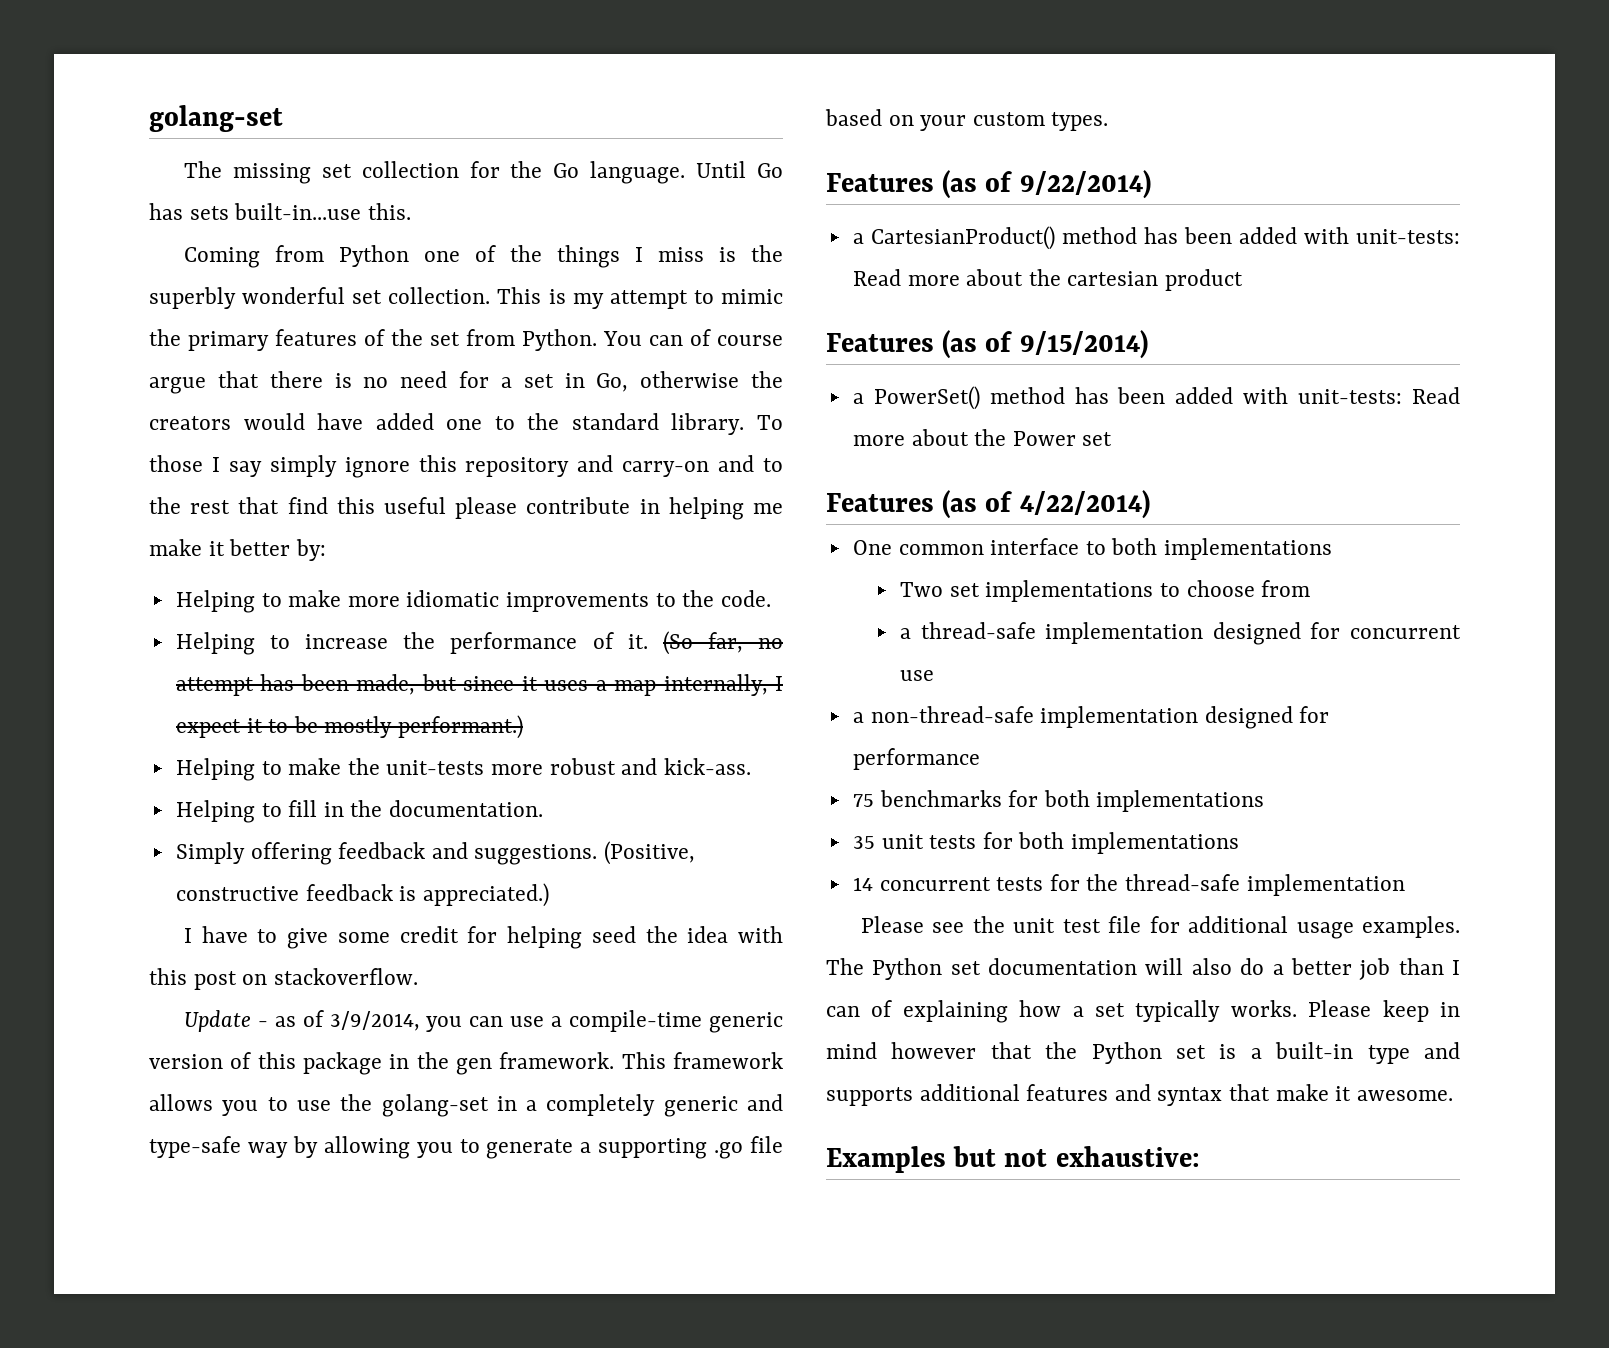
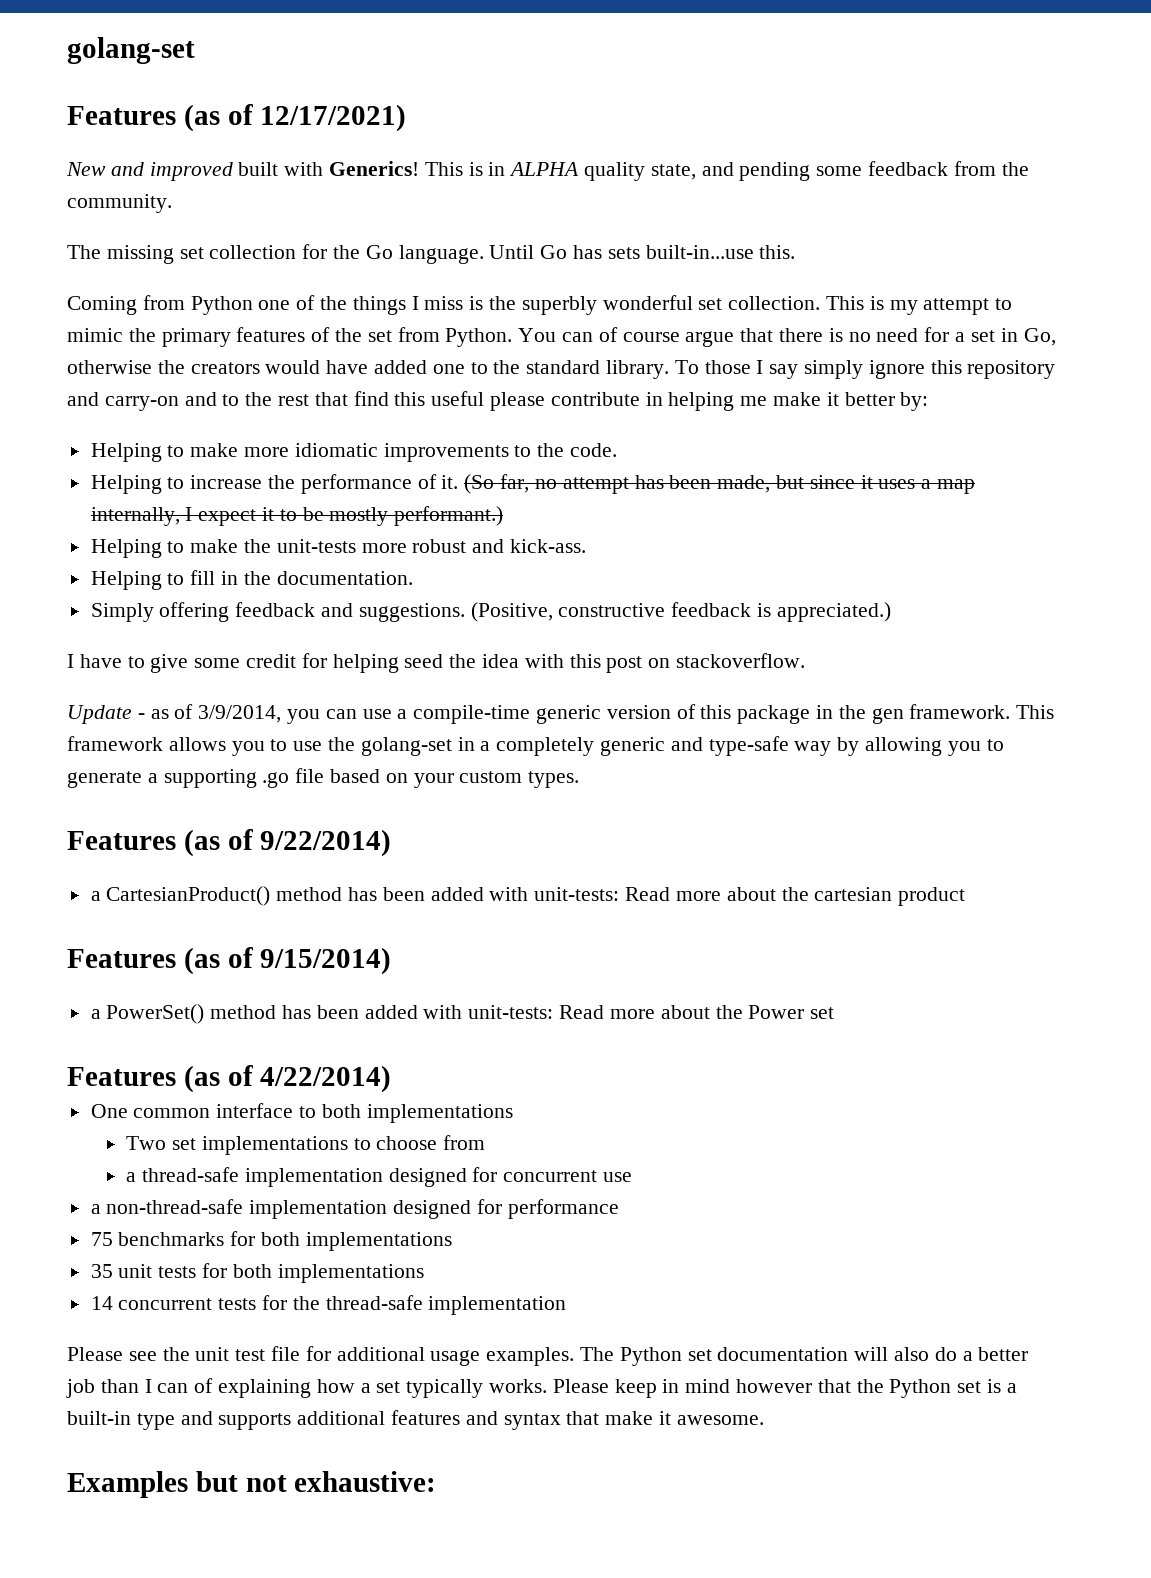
[149,105,283,132] golang-set -> [67,37,195,64] [67,104,407,132] [66,161,1029,181] [67,194,172,213] golang-set // Features (as of 12/17/2021) // New and improved built with Generics! This is in ALPHA quality state, and pending some feedback from the community.

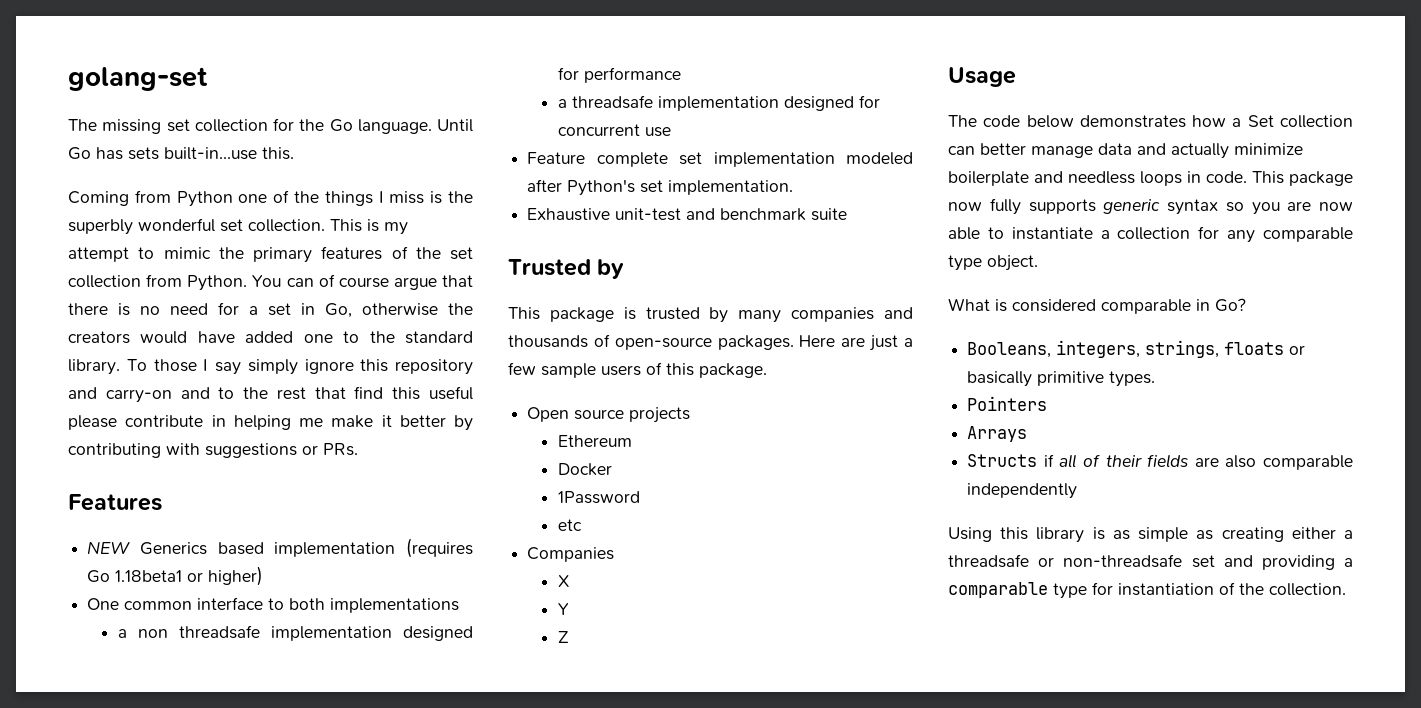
[67,37,195,64] [67,104,407,132] [66,161,1029,181] [67,194,172,213] golang-set // Features (as of 12/17/2021) // New and improved built with Generics! This is in ALPHA quality state, and pending some feedback from the community. -> [68,67,208,91] golang-set
(392, 336) none -> [68,275,141,288] collection
[900,392,929,411] [90,443,618,462] [90,474,975,494] [90,506,504,526] [90,539,587,558] [90,570,413,590] [90,602,891,622] [67,653,806,673] [67,704,1055,724] [67,736,1004,756] [67,768,580,788] [67,829,392,857] [90,886,966,906] [67,947,392,975] [90,1004,835,1024] [67,1065,392,1093] by: // Helping to make more idiomatic improvements to the code. // Helping to increase the performance of it. (So far, no attempt has been made, but since it uses a map internally, I expect it to be mostly performant.) // Helping to make the unit-tests more robust and kick-ass. // Helping to fill in the documentation. // Simply offering feedback and suggestions. (Positive, constructive feedback is appreciated.) // I have to give some credit for helping seed the idea with this post on stackoverflow. // Update - as of 3/9/2014, you can use a compile-time generic version of this package in the gen framework. This framework allows you to use the golang-set in a completely generic and type-safe way by allowing you to generate a supporting .go file based on your custom types. // Features (as of 9/22/2014) // a CartesianProduct() method has been added with unit-tests: Read more about the cartesian product // Features (as of 9/15/2014) // a PowerSet() method has been added with unit-tests: Read more about the Power set // Features (as of 4/22/2014) -> [454,415,473,431] [68,443,358,458] [68,494,162,511] [87,538,473,558] [87,566,264,586] by contributing with suggestions or PRs. // Features // NEW Generics based implementation (requires Go 1.18beta1 or higher)
[126,1135,486,1155] [126,1167,239,1182] Two set implementations to choose from // a thread-safe -> [117,625,473,641] [557,67,681,83] [557,95,653,109] a non threadsafe implementation designed for performance // a threadsafe
[90,1199,619,1219] [90,1231,452,1251] [90,1263,424,1283] [90,1295,567,1315] [67,1346,1029,1366] [66,1378,1017,1398] [67,1410,764,1430] [67,1471,437,1498] a non-thread-safe implementation designed for performance // 75 benchmarks for both implementations // 35 unit tests for both implementations // 14 concurrent tests for the thread-safe implementation // Please see the unit test file for additional usage examples. The Python set documentation will also do a better job than I can of explaining how a set typically works. Please keep in mind however that the Python set is a built-in type and supports additional features and syntax that make it awesome. // Examples but not exhaustive: -> [527,152,913,167] [527,179,794,196] [527,208,848,221] [508,259,625,279] [508,307,913,323] [508,334,913,351] [508,362,767,378] [527,407,691,423] [557,435,632,447] [557,463,612,476] [557,491,640,504] [557,519,582,531] [527,547,615,562] [557,575,569,587] [557,603,569,615] [557,631,569,643] [948,67,1016,87] [948,115,1353,128] [948,143,1303,159] [948,171,1353,186] [948,198,1353,215] [948,226,1353,243] [948,255,1038,271] [948,298,1246,314] [967,340,1306,358] [967,371,1156,387] [967,396,1048,411] [967,426,1028,442] [967,454,1353,470] [967,483,1078,499] [948,527,1353,543] [948,554,1353,570] [948,582,1346,599] Feature complete set implementation modeled after Python's set implementation. // Exhaustive unit-test and benchmark suite // Trusted by // This package is trusted by many companies and thousands of open-source packages. Here are just a few sample users of this package. // Open source projects // Ethereum // Docker // 1Password // etc // Companies // X // Y // Z // Usage // The code below demonstrates how a Set collection can better manage data and actually minimize boilerplate and needless loops in code. This package now fully supports generic syntax so you are now able to instantiate a collection for any comparable type object. // What is considered comparable in Go? // Booleans, integers, strings, floats or basically primitive types. // Pointers // Arrays // Structs if all of their fields are also comparable independently // Using this library is as simple as creating either a threadsafe or non-threadsafe set and providing a comparable type for instantiation of the collection.

